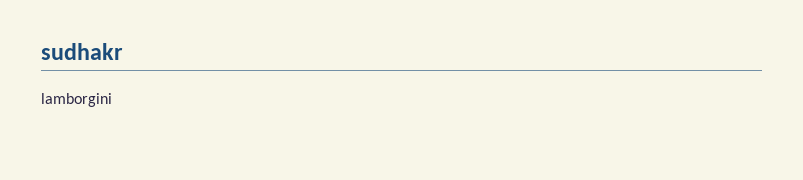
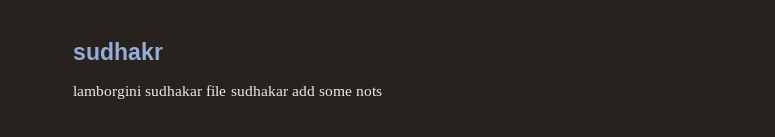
(112, 100) none -> [145,85,383,96] sudhakar file sudhakar add some nots

